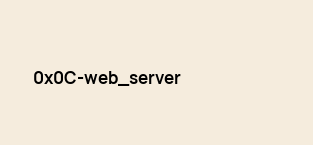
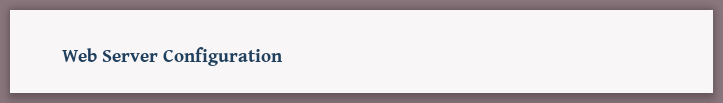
[33,71,181,86] 0x0C-web_server -> [62,47,283,66] Web Server Configuration

